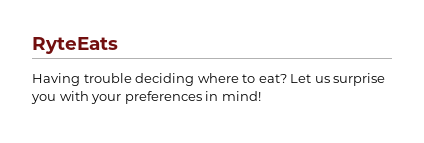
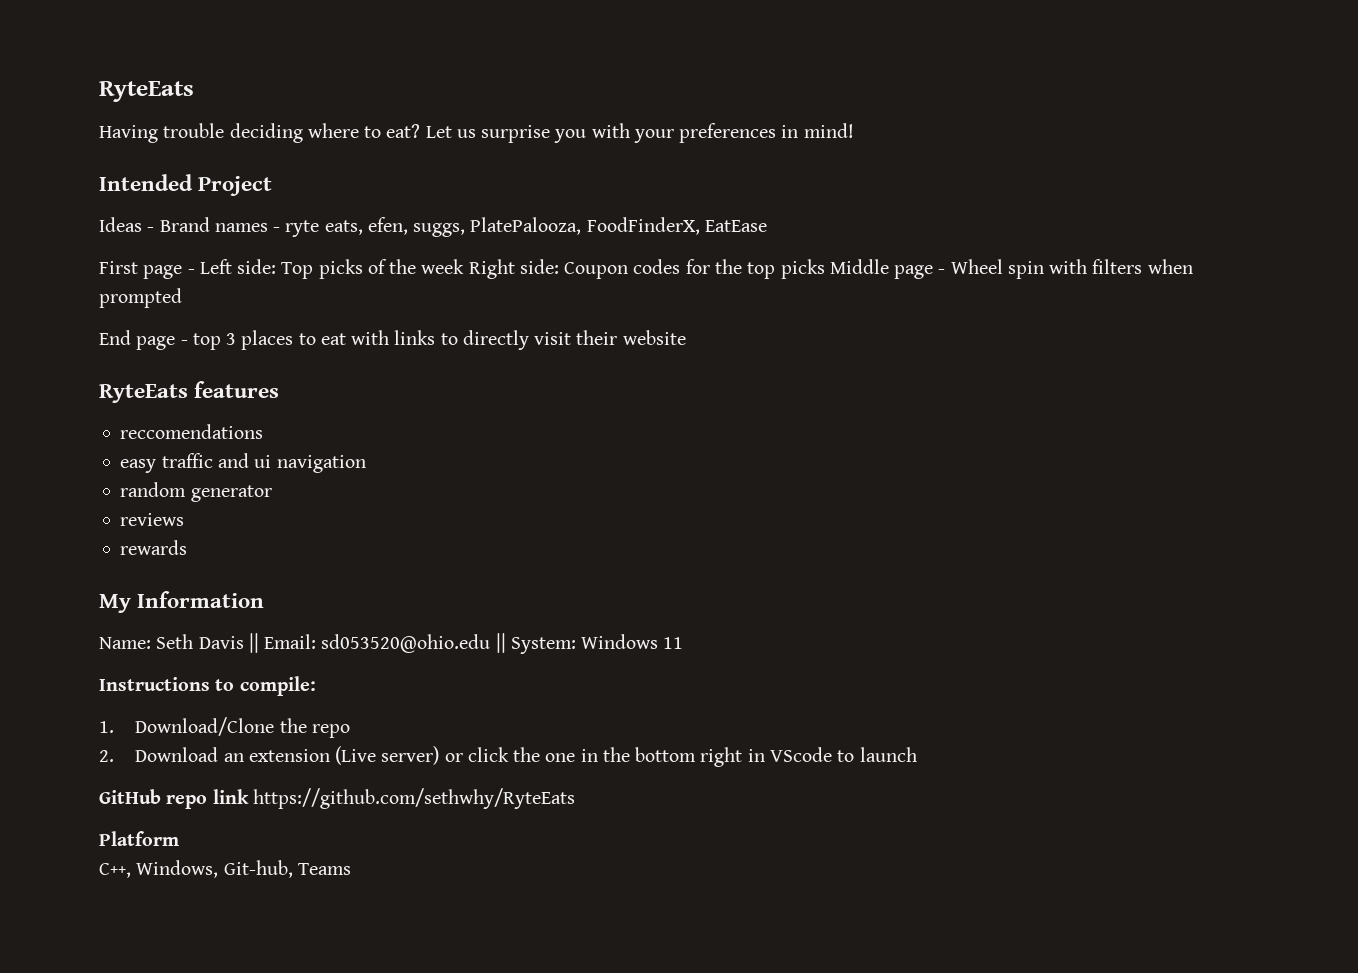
(261, 96) none -> [99,174,273,196] [99,217,767,237] [99,259,1193,279] [99,288,182,308] [99,330,686,350] [99,381,280,403] [120,424,264,439] [120,453,366,473] [120,482,272,502] [120,513,185,526] [120,540,188,555] [99,591,265,613] [99,633,684,654] [99,676,316,696] [99,717,350,738] [99,746,917,767] [99,788,575,809] [99,831,179,846] [99,860,351,878] // Intended Project // Ideas - Brand names - ryte eats, efen, suggs, PlatePalooza, FoodFinderX, EatEase // First page - Left side: Top picks of the week Right side: Coupon codes for the top picks Middle page - Wheel spin with filters when prompted // End page - top 3 places to eat with links to directly visit their website // RyteEats features // reccomendations // easy traffic and ui navigation // random generator // reviews // rewards // My Information // Name: Seth Davis || Email: sd053520@ohio.edu || System: Windows 11 // Instructions to compile: // 1. Download/Clone the repo // 2. Download an extension (Live server) or click the one in the bottom right in VScode to launch // GitHub repo link https://github.com/sethwhy/RyteEats // Platform // C++, Windows, Git-hub, Teams

